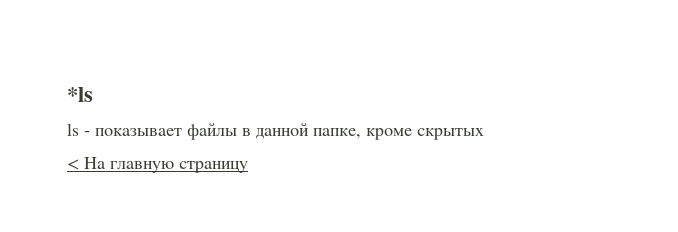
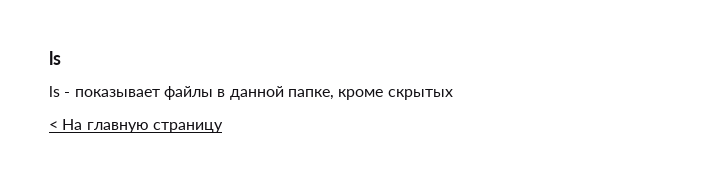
[67,87,93,102] *ls -> [49,51,61,65] ls

